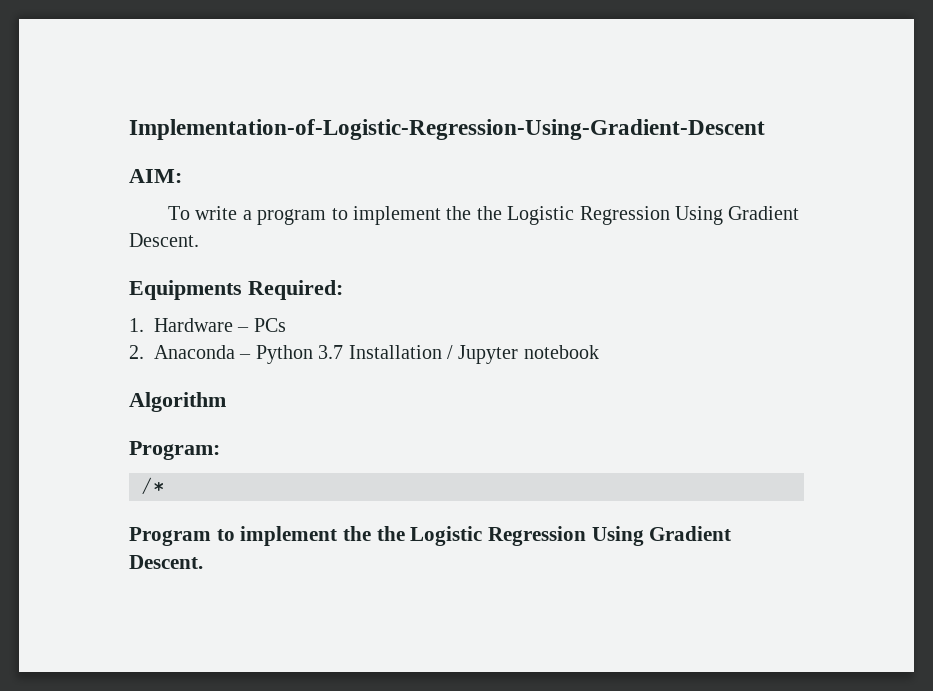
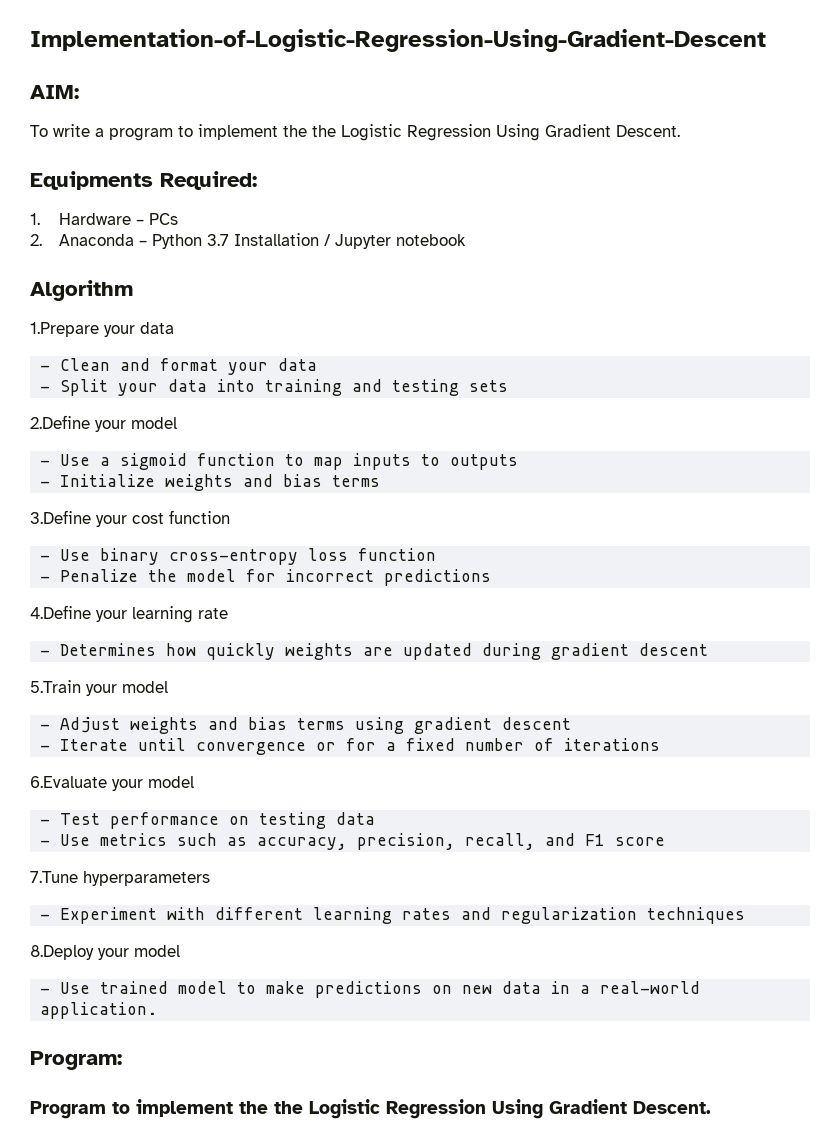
(226, 402) none -> [30,322,174,337] [40,358,318,375] [40,379,509,396] [30,415,177,432] [40,453,519,470] [40,474,381,491] [30,510,230,527] [40,548,437,565] [40,569,492,586] [30,605,228,623] [40,643,709,660] [30,680,168,696] [40,717,572,734] [40,738,661,755] [30,776,194,791] [40,812,376,829] [40,833,666,850] [30,871,210,886] [40,907,746,924] [30,945,180,960] [40,981,701,998] [40,1002,158,1019] // 1.Prepare your data // - Clean and format your data // - Split your data into training and testing sets // 2.Define your model // - Use a sigmoid function to map inputs to outputs // - Initialize weights and bias terms // 3.Define your cost function // - Use binary cross-entropy loss function // - Penalize the model for incorrect predictions // 4.Define your learning rate // - Determines how quickly weights are updated during gradient descent // 5.Train your model // - Adjust weights and bias terms using gradient descent // - Iterate until convergence or for a fixed number of iterations // 6.Evaluate your model // - Test performance on testing data // - Use metrics such as accuracy, precision, recall, and F1 score // 7.Tune hyperparameters // - Experiment with different learning rates and regularization techniques // 8.Deploy your model // - Use trained model to make predictions on new data in a real-world application.
[141,477,165,494] // /* -> (122, 1060) none

